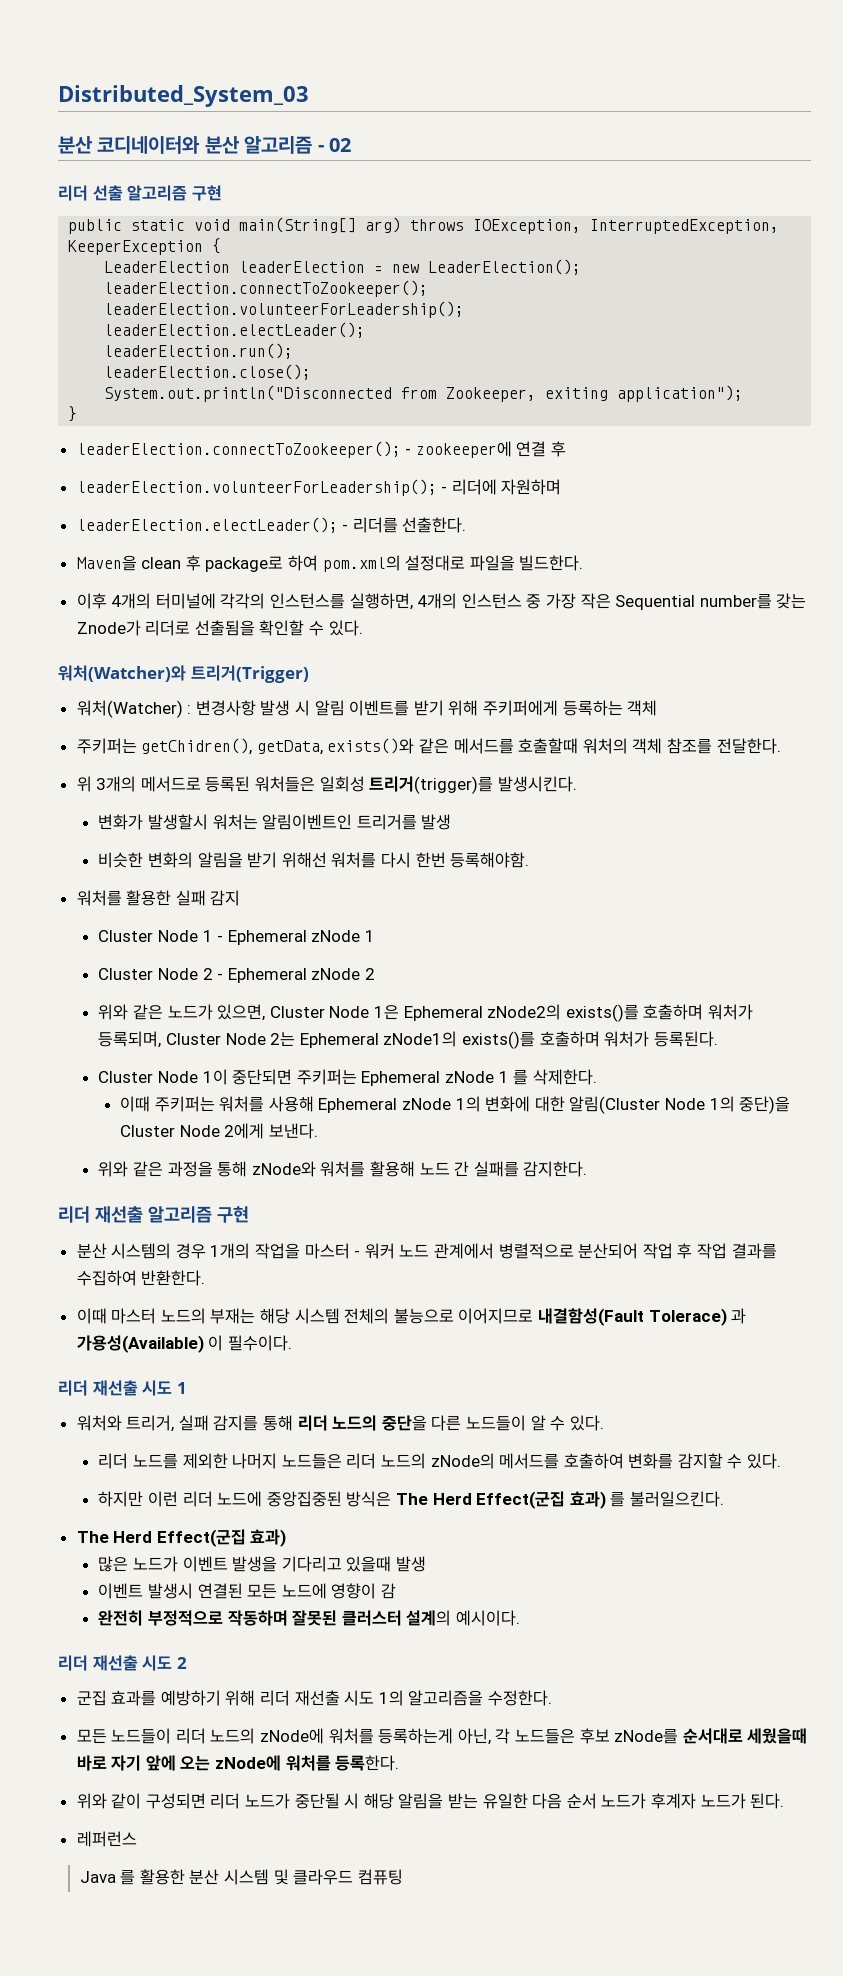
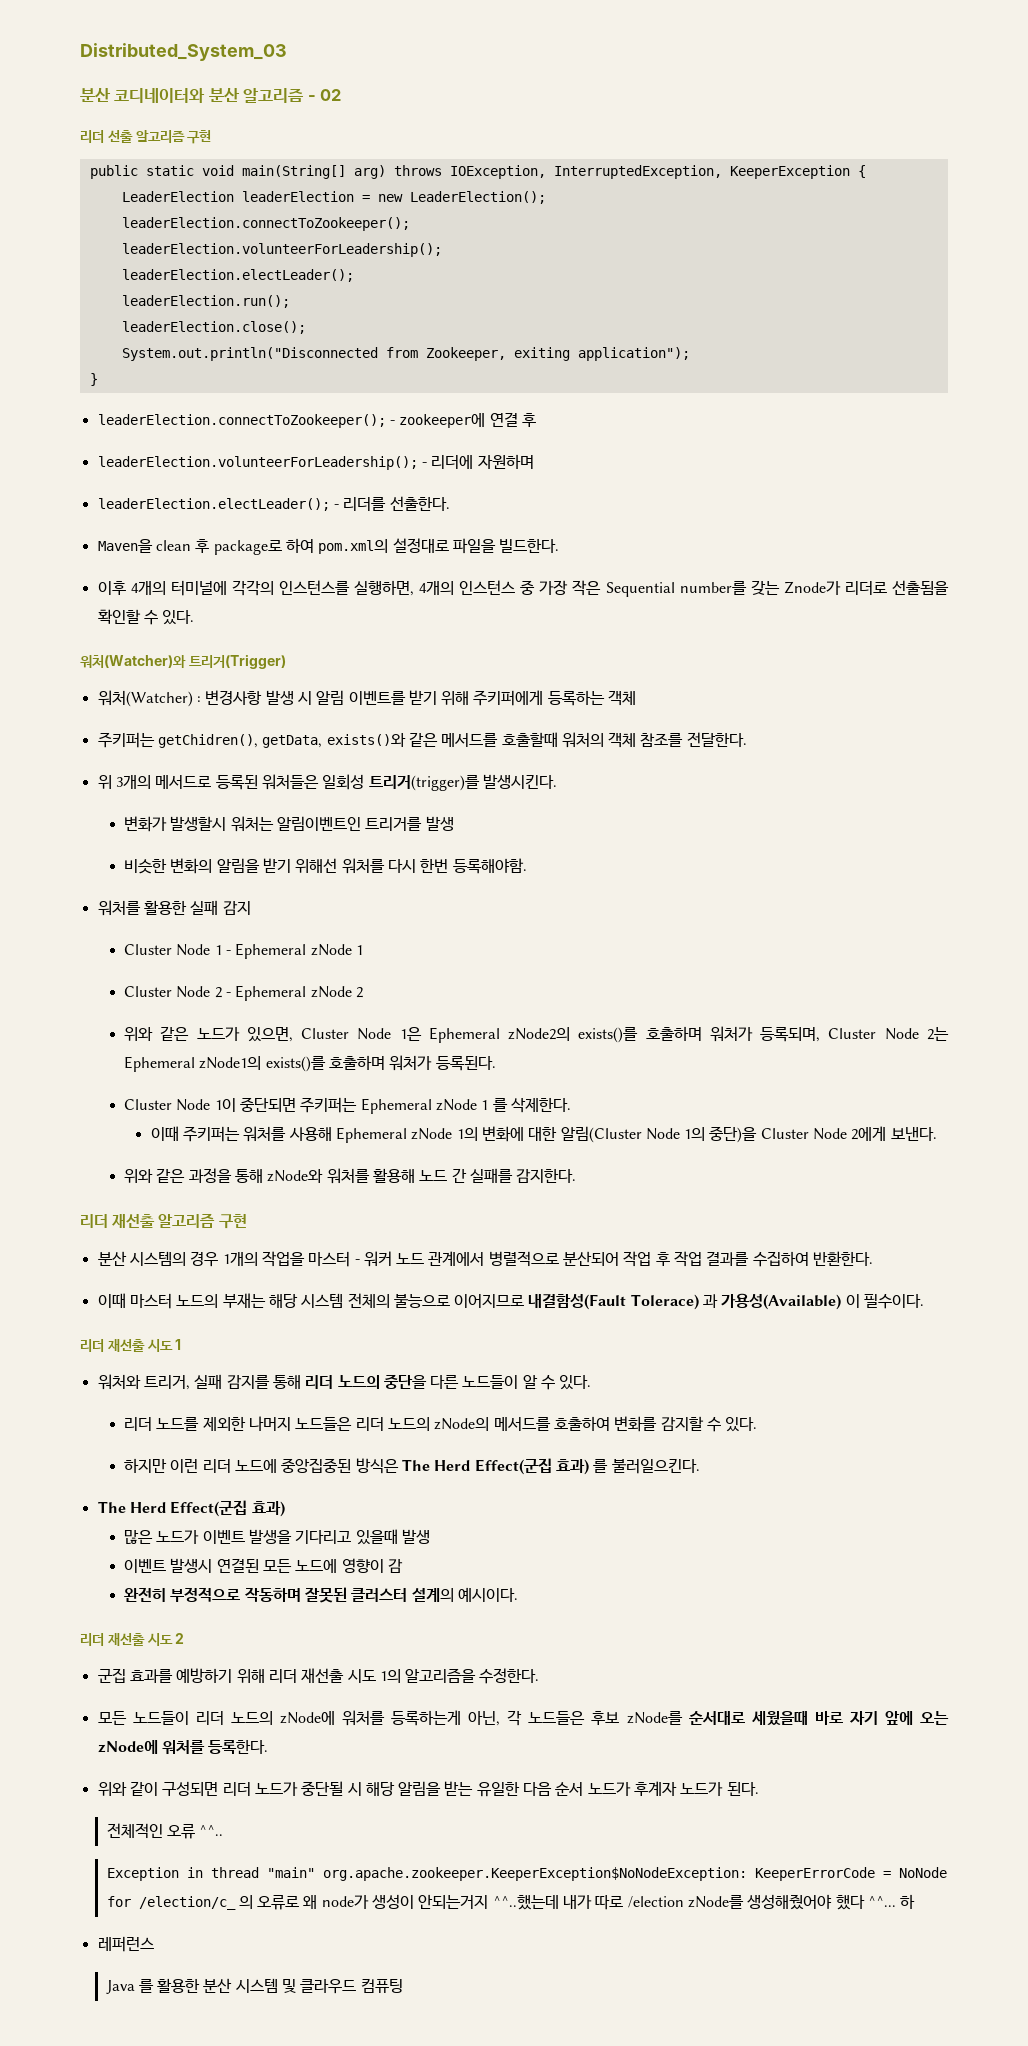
(785, 1801) none -> [106,1823,224,1839] [106,1867,947,1881] [106,1894,916,1910] // 전체적인 오류 ^^.. // Exception in thread "main" org.apache.zookeeper.KeeperException$NoNodeException: KeeperErrorCode = NoNode for /election/c_ 의 오류로 왜 node가 생성이 안되는거지 ^^..했는데 내가 따로 /election zNode를 생성해줬어야 했다 ^^... 하

